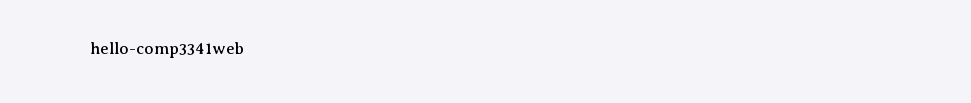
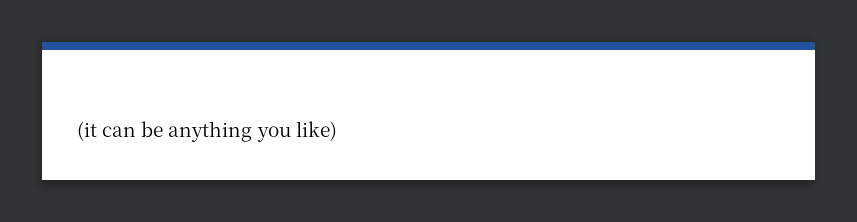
[90,42,244,58] hello-comp3341web -> [77,121,337,142] (it can be anything you like)

